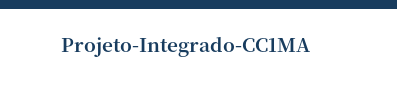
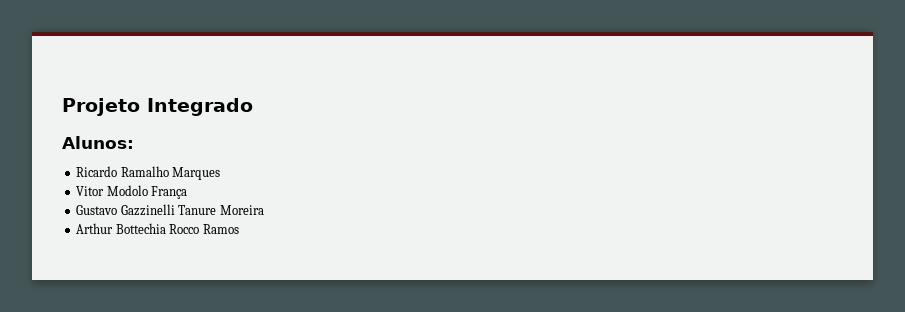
[61,36,310,57] Projeto-Integrado-CC1MA -> [62,98,253,116] [62,136,134,149] [76,166,221,180] [76,185,188,199] [76,204,264,216] [76,223,239,234] Projeto Integrado // Alunos: // Ricardo Ramalho Marques // Vitor Modolo França // Gustavo Gazzinelli Tanure Moreira // Arthur Bottechia Rocco Ramos

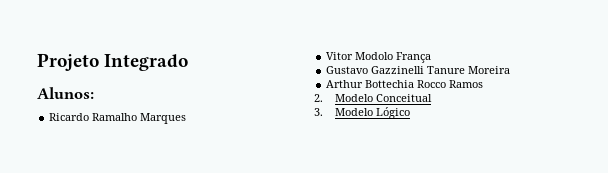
(239, 229) none -> [314,94,432,102] [314,107,410,119] // 2. Modelo Conceitual // 3. Modelo Lógico

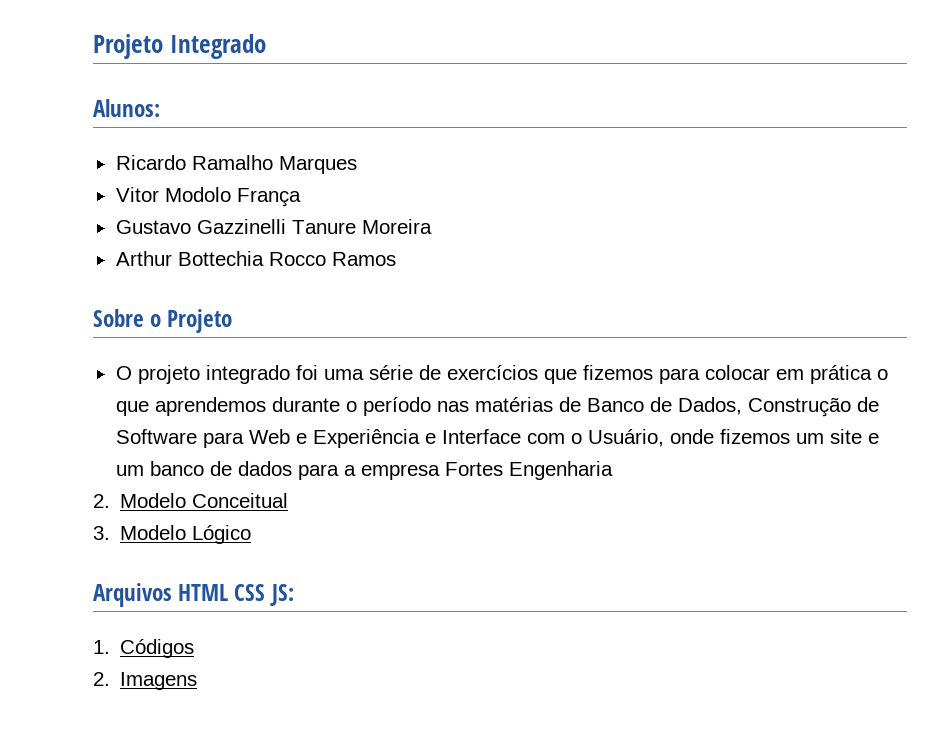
(484, 84) none -> [93,309,233,333] [115,365,888,384] [115,397,879,417] [115,429,879,448] [115,461,613,480] // Sobre o Projeto // O projeto integrado foi uma série de exercícios que fizemos para colocar em prática o que aprendemos durante o período nas matérias de Banco de Dados, Construção de Software para Web e Experiência e Interface com o Usuário, onde fizemos um site e um banco de dados para a empresa Fortes Engenharia
(410, 113) none -> [93,583,294,607] [93,639,195,658] [93,672,198,690] // Arquivos HTML CSS JS: // 1. Códigos // 2. Imagens

